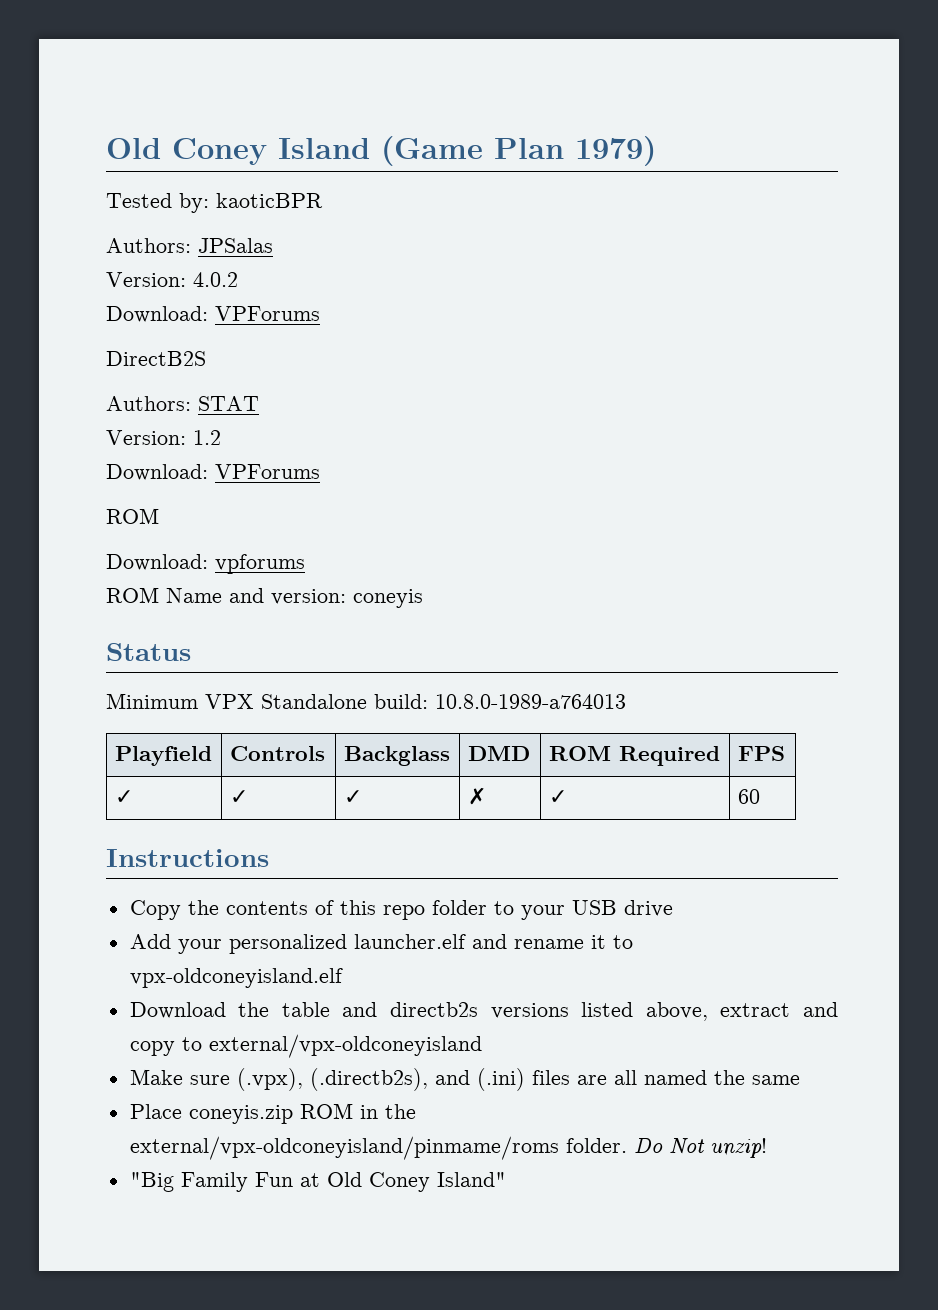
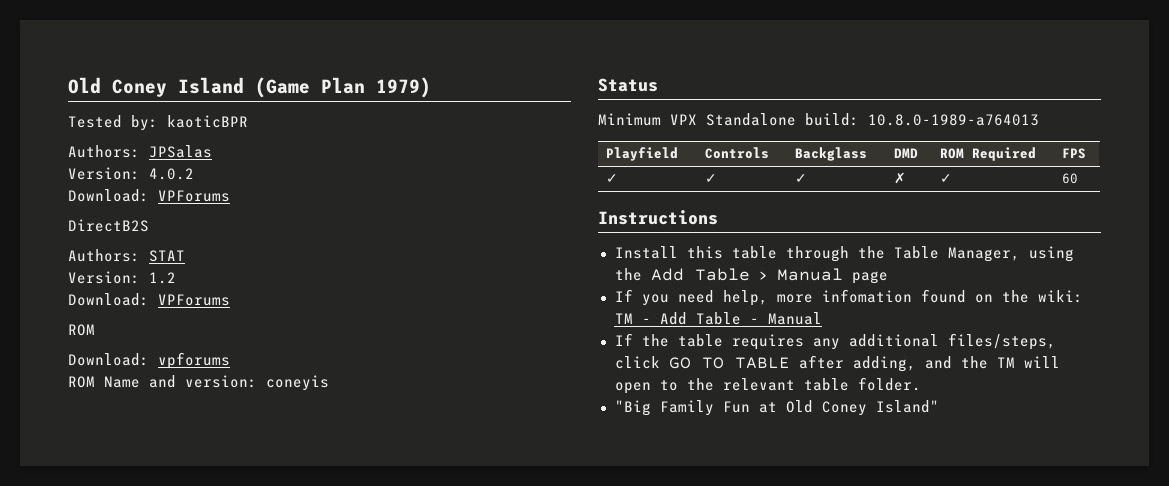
[129,900,673,920] [129,934,633,954] [129,968,343,988] [129,1002,838,1021] [129,1034,482,1058] [129,1068,800,1091] [129,1103,416,1124] [129,1136,767,1160] Copy the contents of this repo folder to your USB drive // Add your personalized launcher.elf and rename it to vpx-oldconeyisland.elf // Download the table and directb2s versions listed above, extract and copy to external/vpx-oldconeyisland // Make sure (.vpx), (.directb2s), and (.ini) files are all named the same // Place coneyis.zip ROM in the external/vpx-oldconeyisland/pinmame/roms folder. Do Not unzip! -> [614,246,1074,262] [614,268,888,284] [614,289,1083,306] [614,312,822,325] [614,333,1056,350] [614,355,1060,372] [614,377,921,394] Install this table through the Table Manager, using the Add Table > Manual page // If you need help, more infomation found on the wiki: TM - Add Table - Manual // If the table requires any additional files/steps, click GO TO TABLE after adding, and the TM will open to the relevant table folder.

